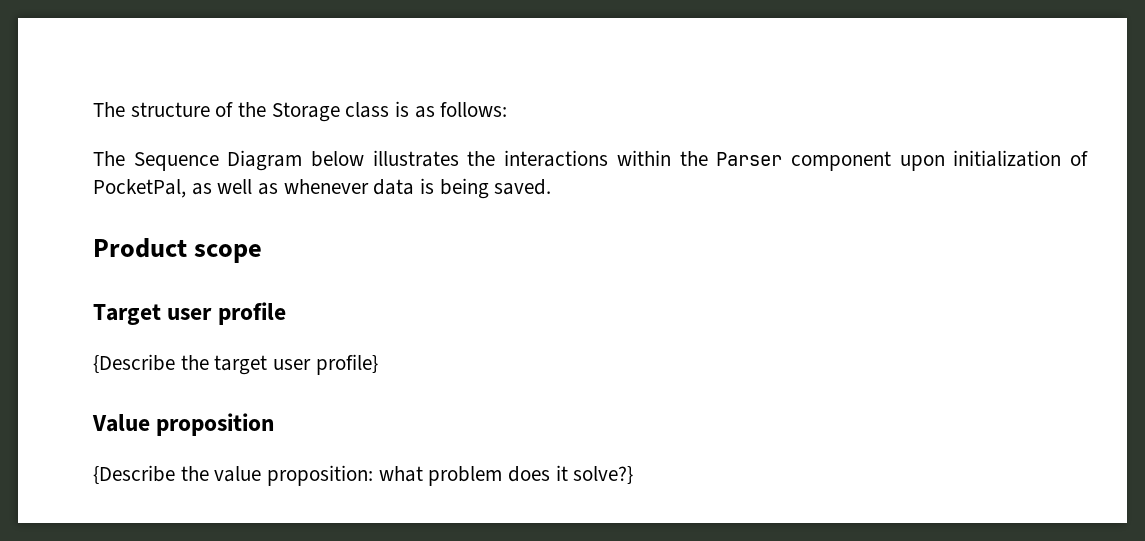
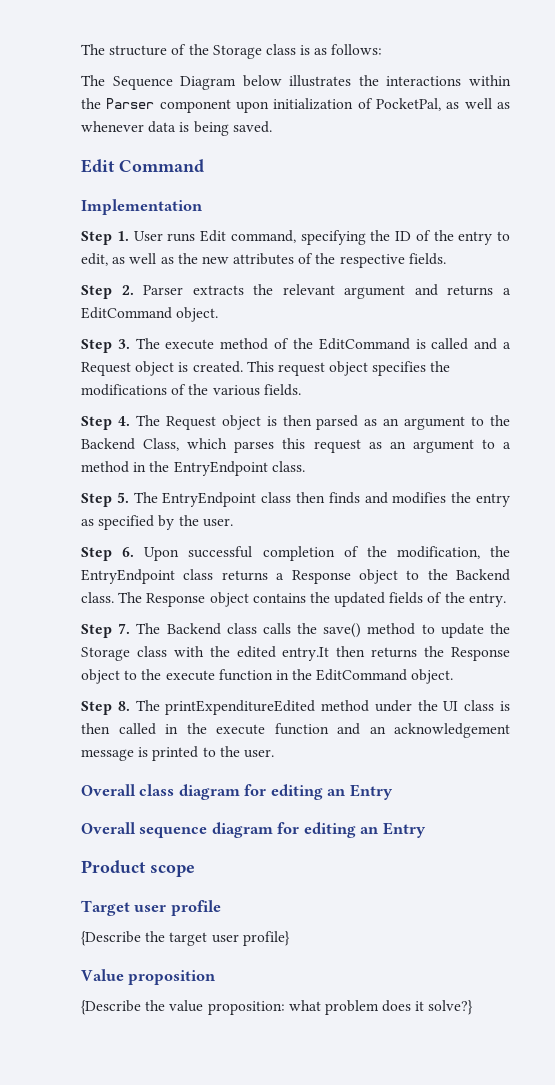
(552, 187) none -> [81,159,204,173] [81,199,203,215] [81,230,510,245] [81,253,446,268] [81,284,511,299] [81,307,219,322] [81,338,511,353] [81,361,451,376] [81,384,301,396] [81,415,511,430] [81,438,512,453] [81,461,305,476] [81,492,511,507] [81,515,233,530] [81,546,510,561] [81,569,510,584] [81,592,506,607] [81,623,510,638] [81,646,511,661] [81,669,454,684] [81,700,510,715] [81,723,510,738] [81,746,274,761] [81,784,393,800] [81,822,426,838] // Edit Command // Implementation // Step 1. User runs Edit command, specifying the ID of the entry to edit, as well as the new attributes of the respective fields. // Step 2. Parser extracts the relevant argument and returns a EditCommand object. // Step 3. The execute method of the EditCommand is called and a Request object is created. This request object specifies the modifications of the various fields. // Step 4. The Request object is then parsed as an argument to the Backend Class, which parses this request as an argument to a method in the EntryEndpoint class. // Step 5. The EntryEndpoint class then finds and modifies the entry as specified by the user. // Step 6. Upon successful completion of the modification, the EntryEndpoint class returns a Response object to the Backend class. The Response object contains the updated fields of the entry. // Step 7. The Backend class calls the save() method to update the Storage class with the edited entry.It then returns the Response object to the execute function in the EditCommand object. // Step 8. The printExpenditureEdited method under the UI class is then called in the execute function and an acknowledgement message is printed to the user. // Overall class diagram for editing an Entry // Overall sequence diagram for editing an Entry

